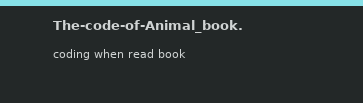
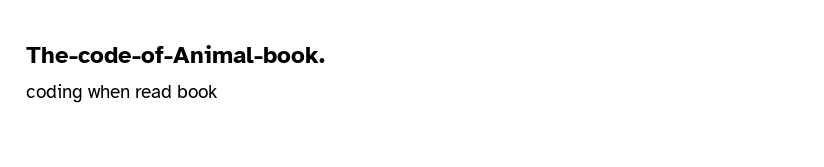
[53,20,243,33] The-code-of-Animal_book. -> [26,45,325,63] The-code-of-Animal-book.

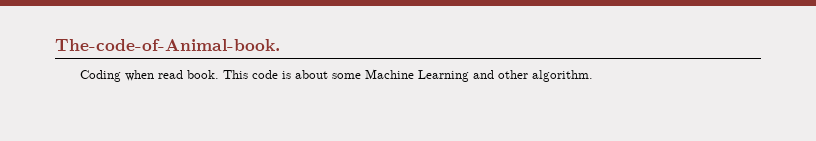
[26,84,83,103] coding -> [79,70,121,82] Coding
[177,85,219,98] book -> [186,69,593,82] book. This code is about some Machine Learning and other algorithm.

